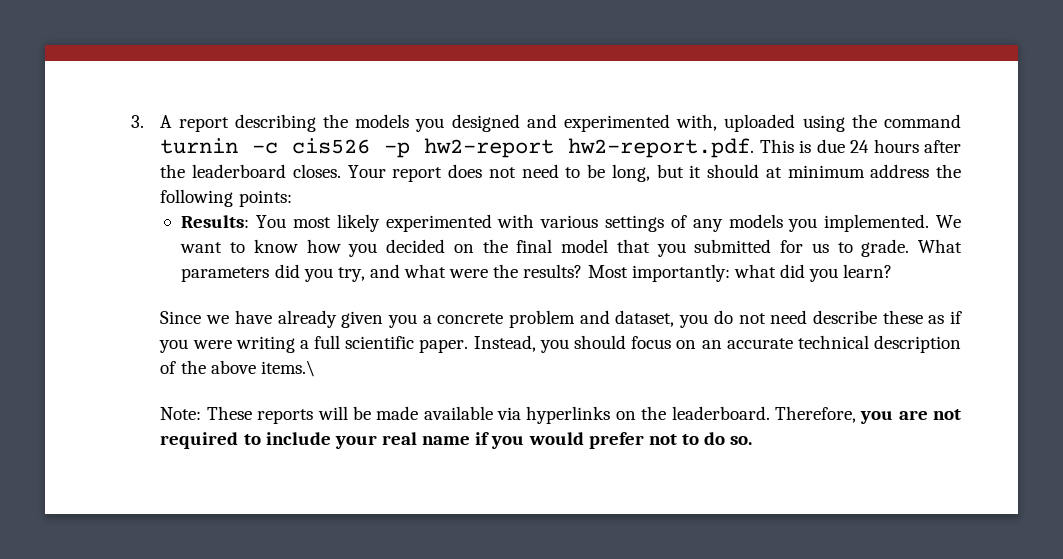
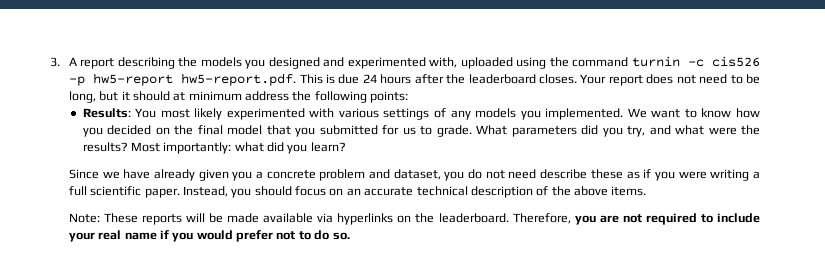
[424,138,755,158] hw2-report hw2-report.pdf. -> [92,73,297,86] hw5-report hw5-report.pdf.
[260,360,315,377] items.\ -> [611,186,647,196] items.

